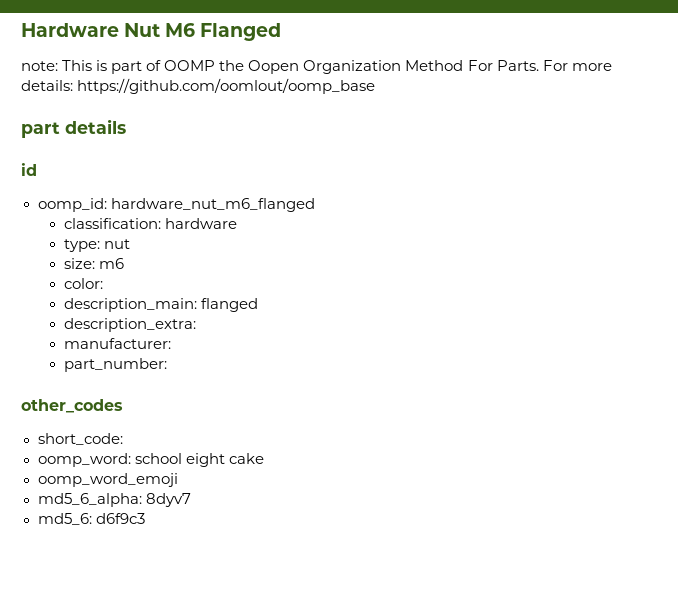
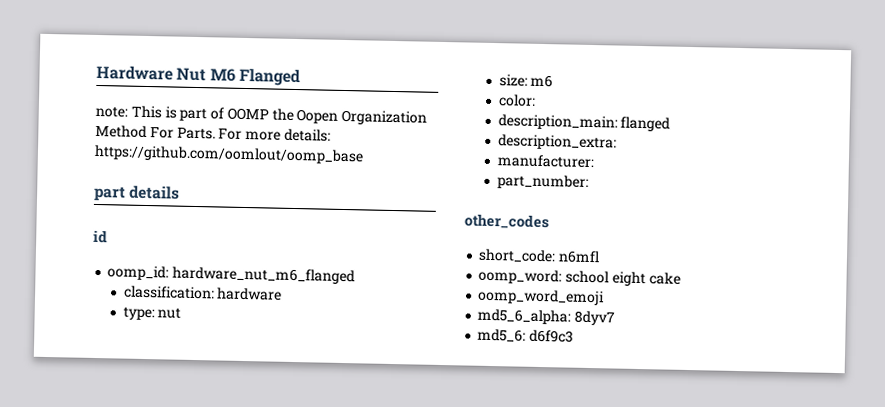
(123, 439) none -> [558,250,601,264] n6mfl

